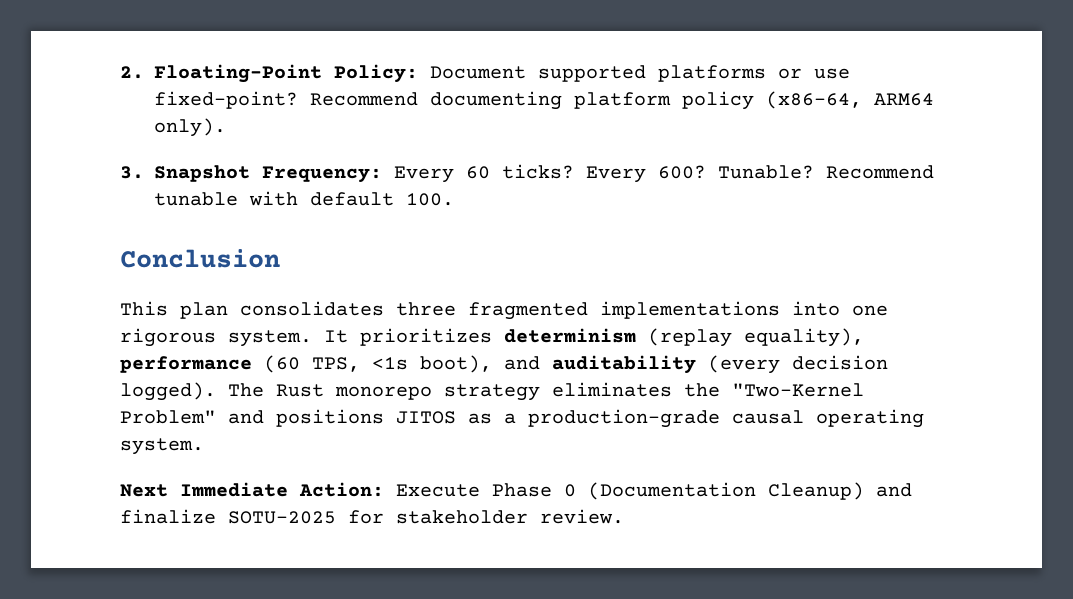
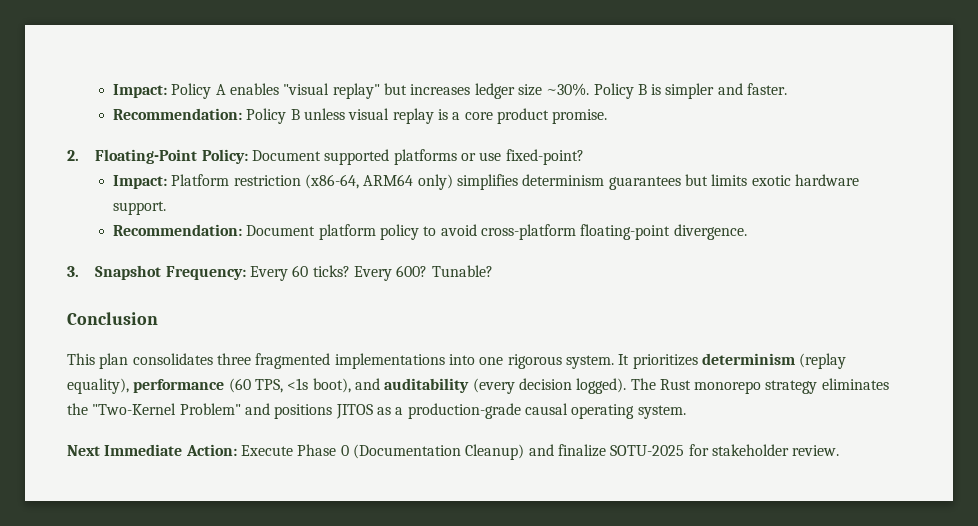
(120, 72) none -> [113,83,788,99] [113,108,608,124] Impact: Policy A enables "visual replay" but increases ledger size ~30%. Policy B is simpler and faster. // Recommendation: Policy B unless visual replay is a core product promise. //
[310,91,934,110] [154,118,226,137] Recommend documenting platform policy (x86-64, ARM64 only). -> [113,174,859,190] [113,201,167,215] [113,224,747,240] // Impact: Platform restriction (x86-64, ARM64 only) simplifies determinism guarantees but limits exotic hardware support. // Recommendation: Document platform policy to avoid cross-platform floating-point divergence.
[826,165,934,179] [154,191,454,206] Recommend tunable with default 100. -> (493, 271) none

